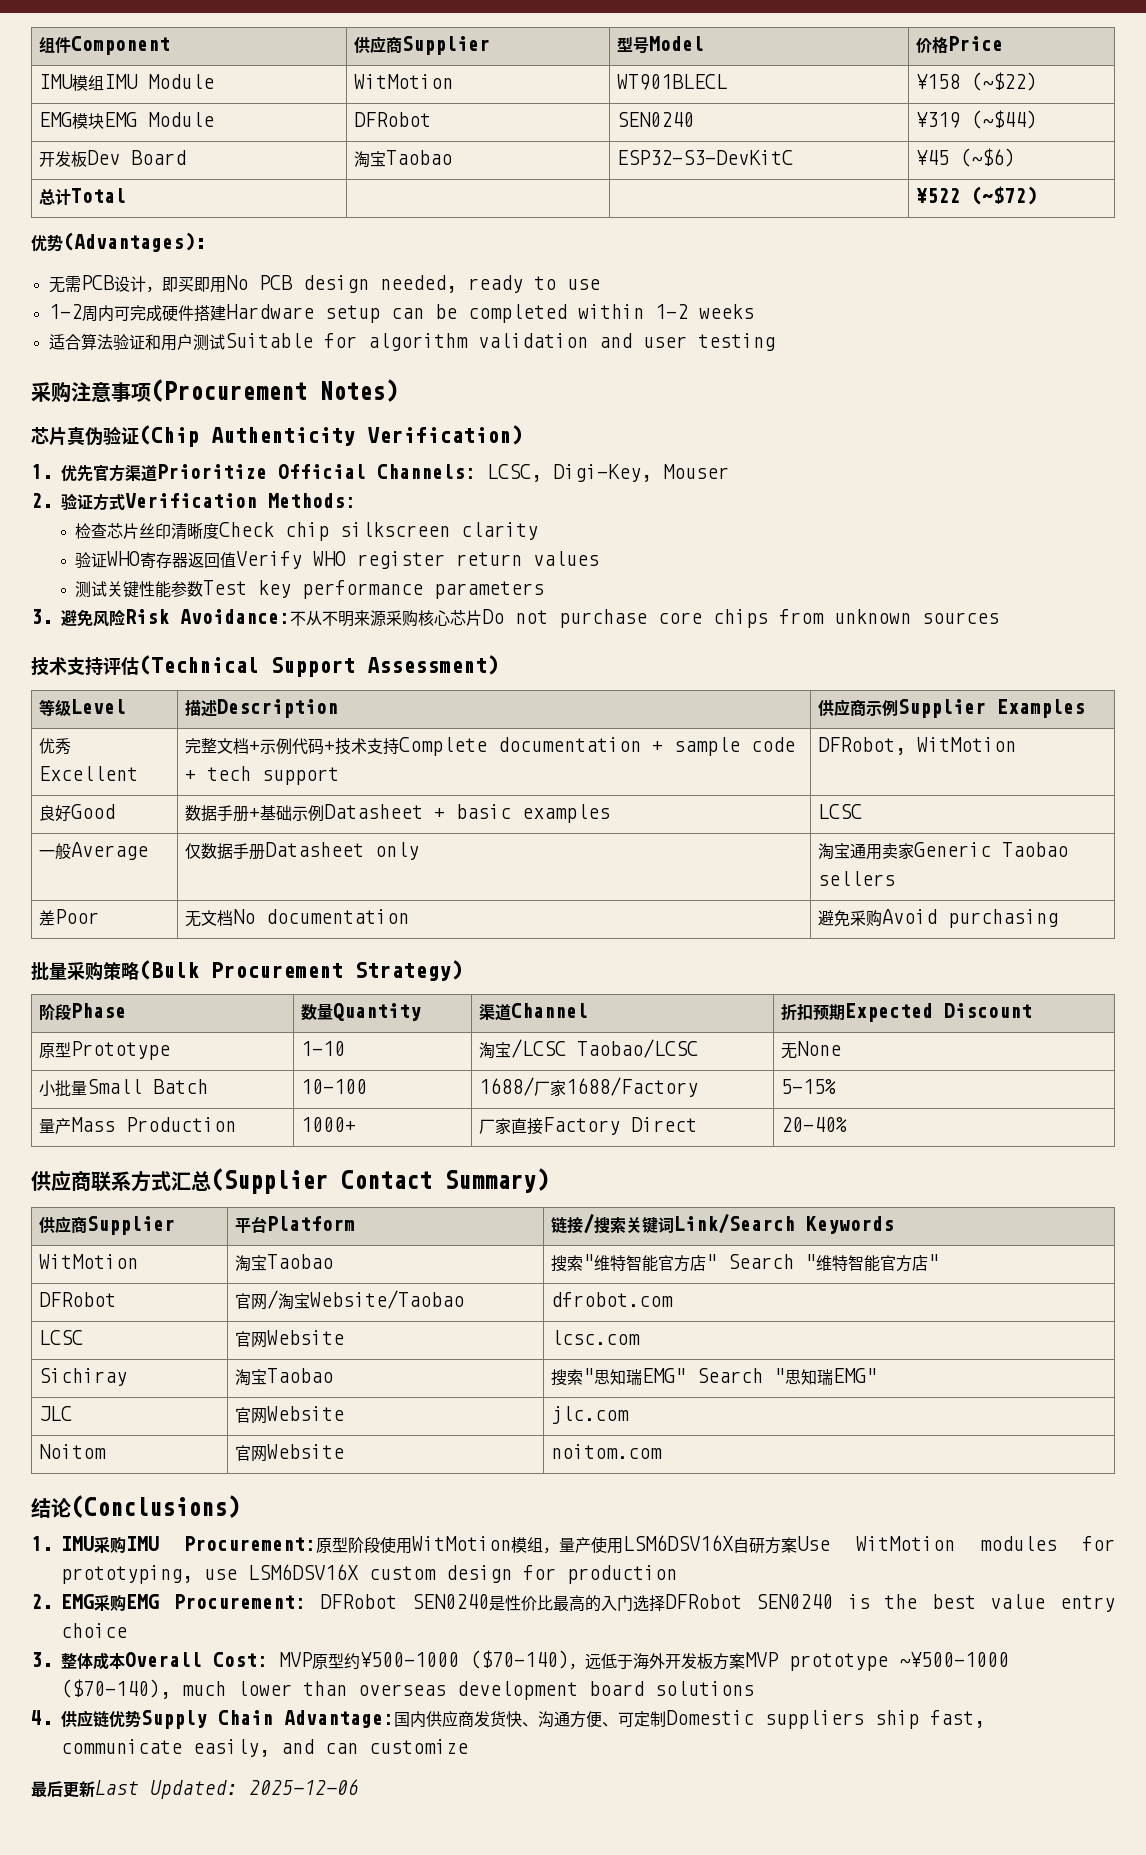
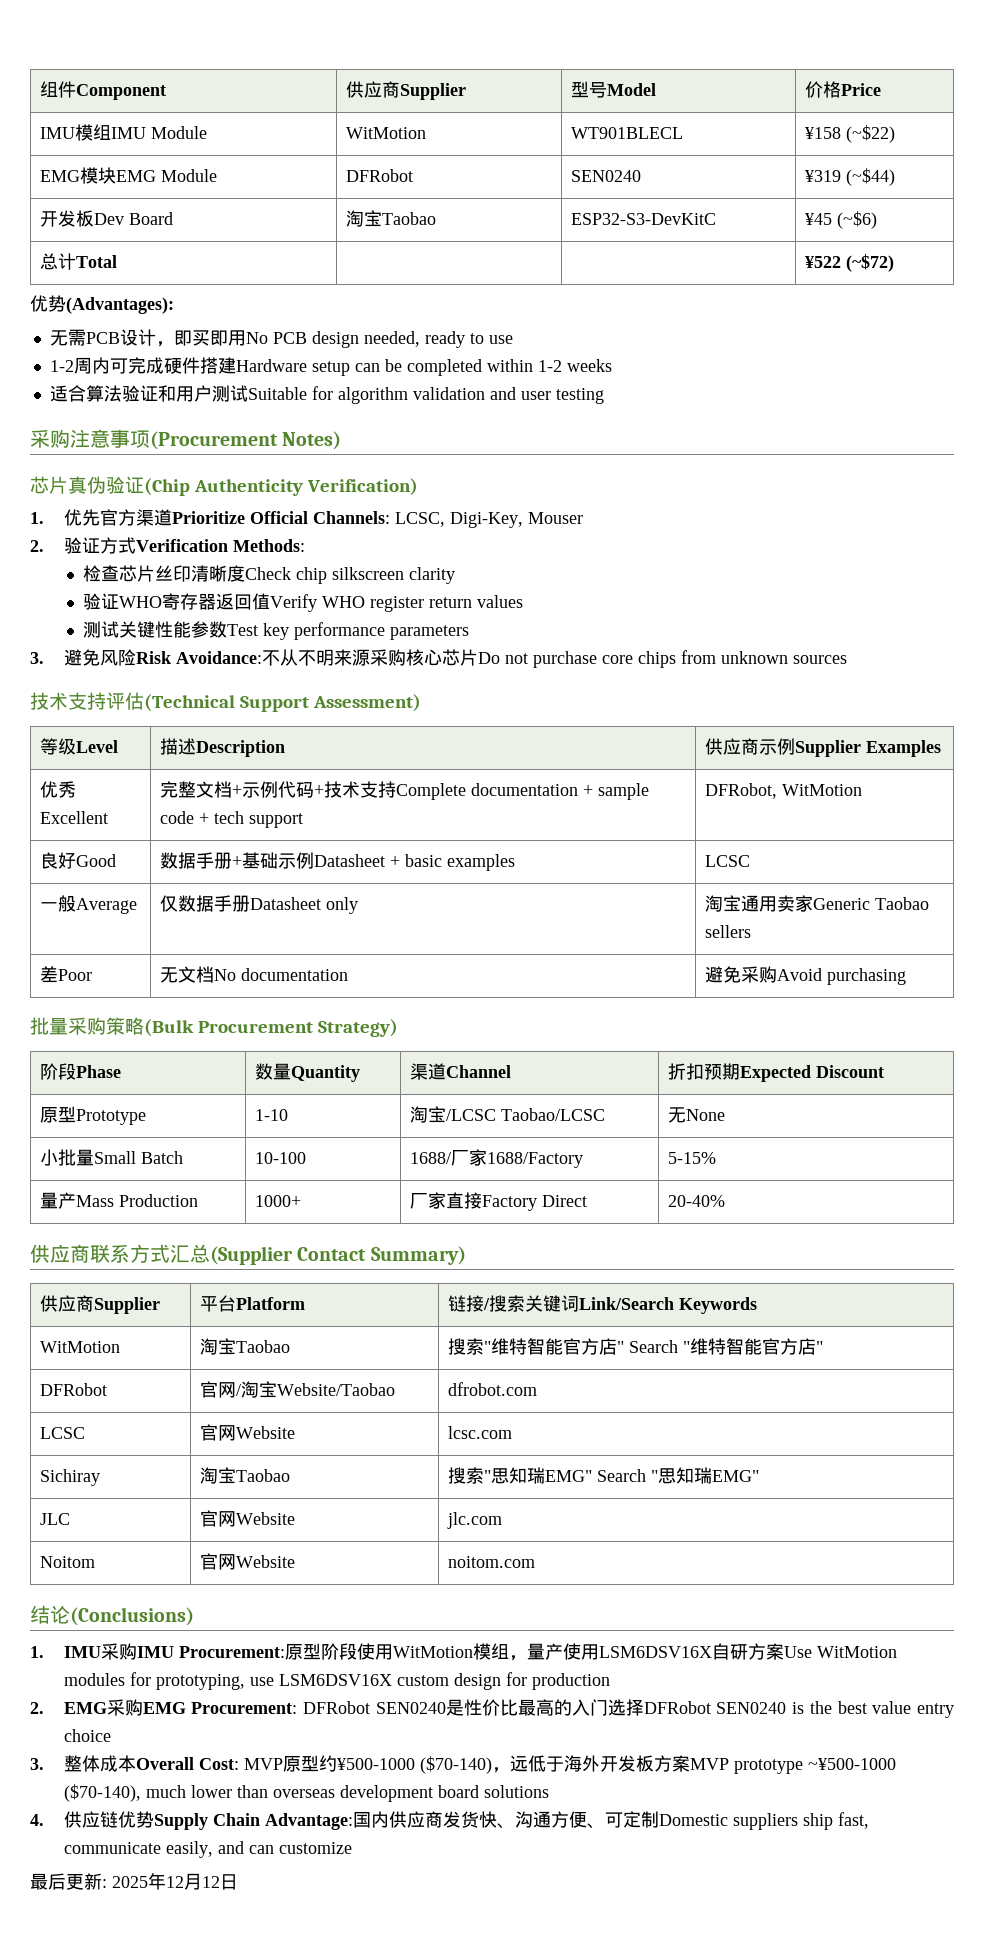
[95,1779,359,1799] Last Updated: 2025-12-06 -> [102,1873,238,1890] : 2025年12月12日

